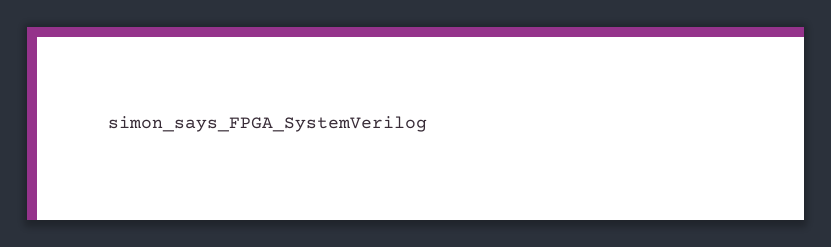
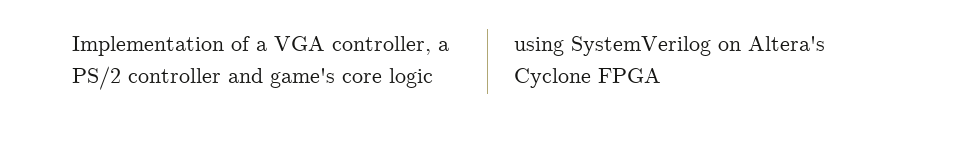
[108,116,427,132] simon_says_FPGA_SystemVerilog -> [72,36,449,56] [72,66,433,90] [514,36,825,56] [514,68,661,88] Implementation of a VGA controller, a PS/2 controller and game's core logic using SystemVerilog on Altera's Cyclone FPGA

